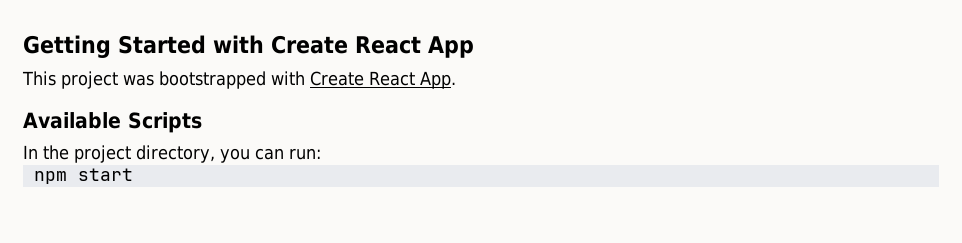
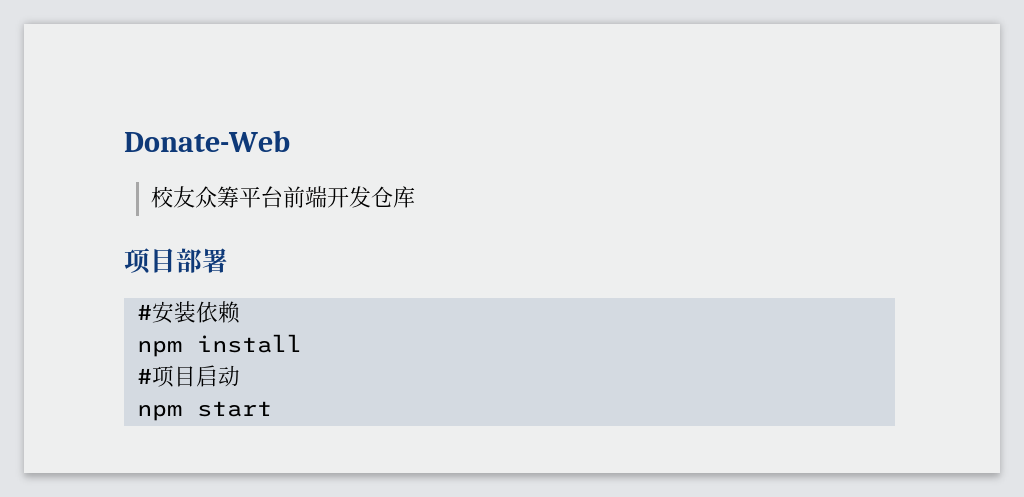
[23,35,474,58] [22,71,456,89] [23,112,202,133] [23,145,321,163] Getting Started with Create React App // This project was bootstrapped with Create React App. // Available Scripts // In the project directory, you can run: -> [124,130,290,152] [151,186,416,208] [124,248,228,274] [137,301,241,324] [137,334,303,357] [137,365,241,388] Donate-Web // 校友众筹平台前端开发仓库 // 项目部署 // #安装依赖 // npm install // #项目启动

